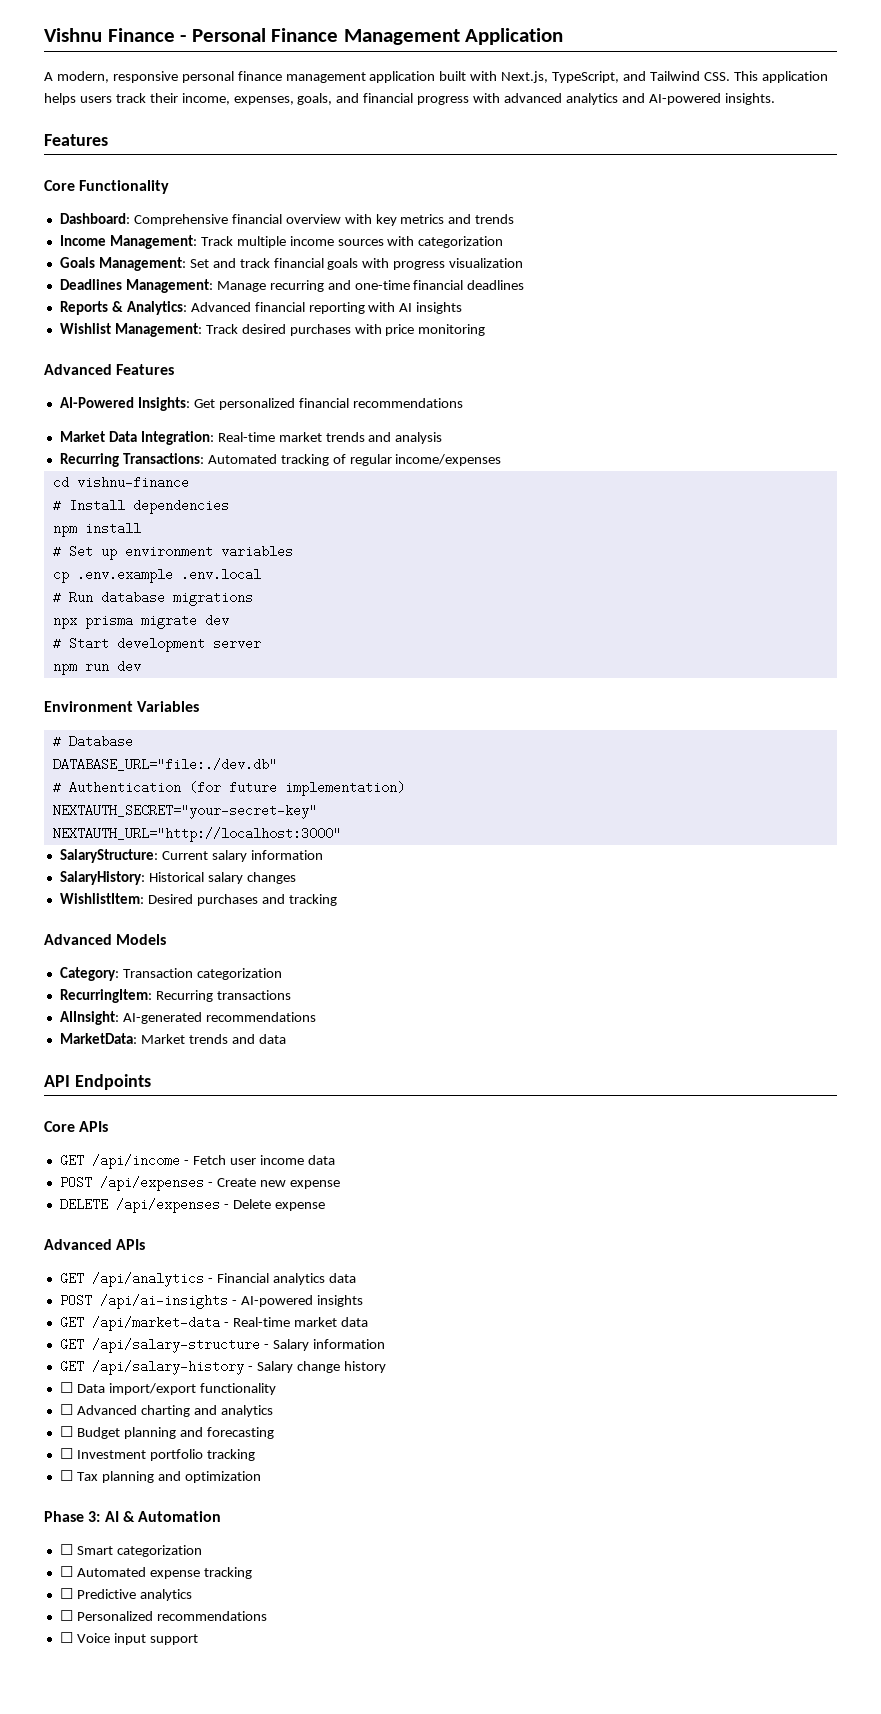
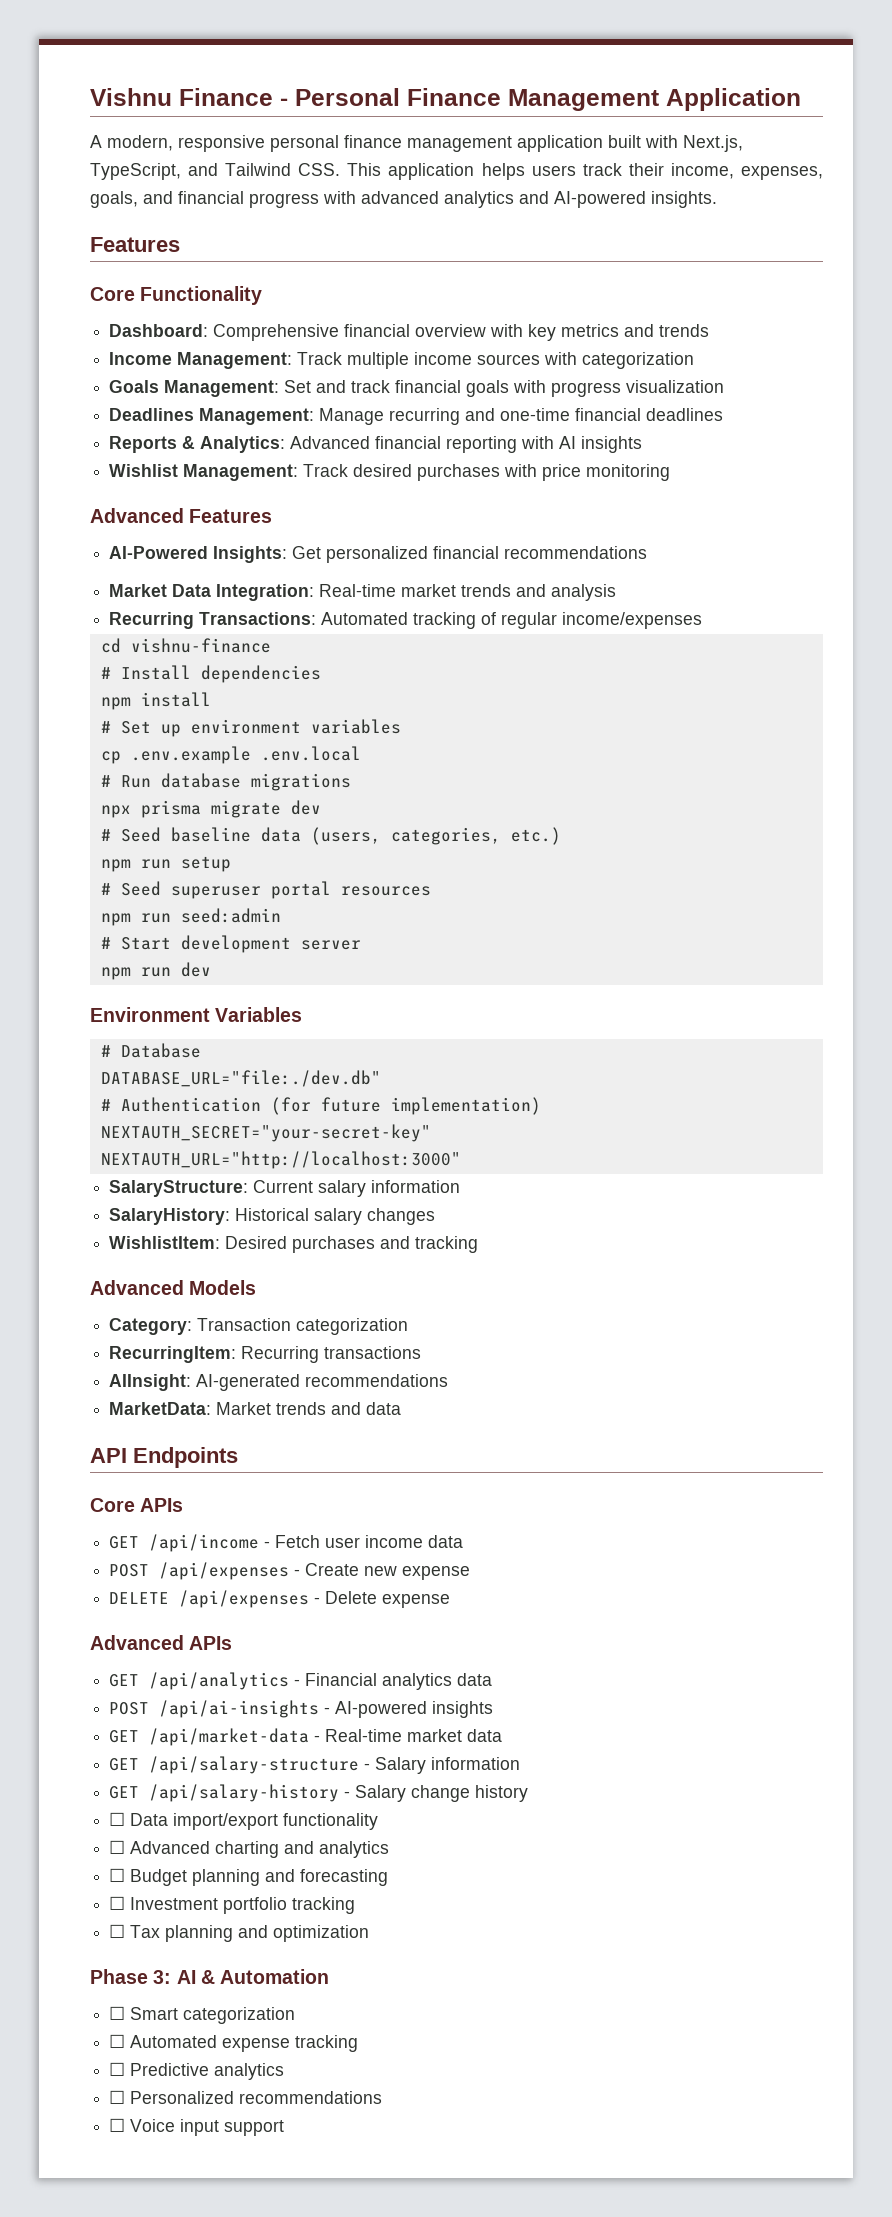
(229, 620) none -> [100,827,561,845] [100,856,231,872] [100,881,431,899] [100,908,281,926] // # Seed baseline data (users, categories, etc.) // npm run setup // # Seed superuser portal resources // npm run seed:admin

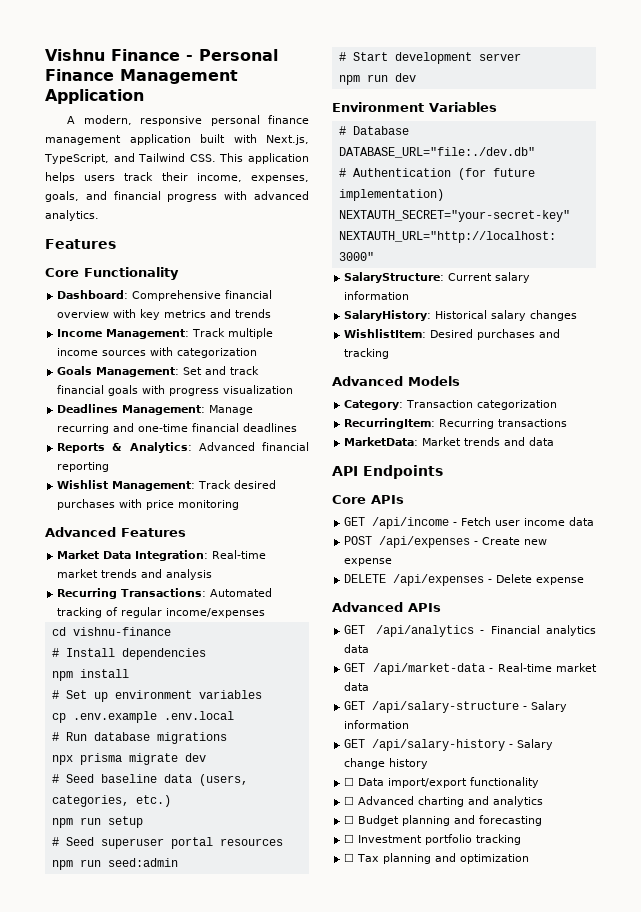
[444,191,717,208] analytics and AI-powered insights. -> [45,210,99,221] analytics.
[521,436,643,453] with AI insights -> (110, 467) none
[109,546,648,563] // AI-Powered Insights: Get personalized financial recommendations -> (186, 532) none
[109,1374,449,1391] // AIInsight: AI-generated recommendations -> (568, 423) none
[109,1700,494,1718] // POST /api/ai-insights - AI-powered insights -> (370, 648) none
[90,1969,330,1984] [109,2006,296,2024] [109,2034,359,2052] [109,2062,285,2080] [109,2090,383,2104] [109,2118,285,2136] // Phase 3: AI & Automation // ☐ Smart categorization // ☐ Automated expense tracking // ☐ Predictive analytics // ☐ Personalized recommendations // ☐ Voice input support -> (530, 859) none

